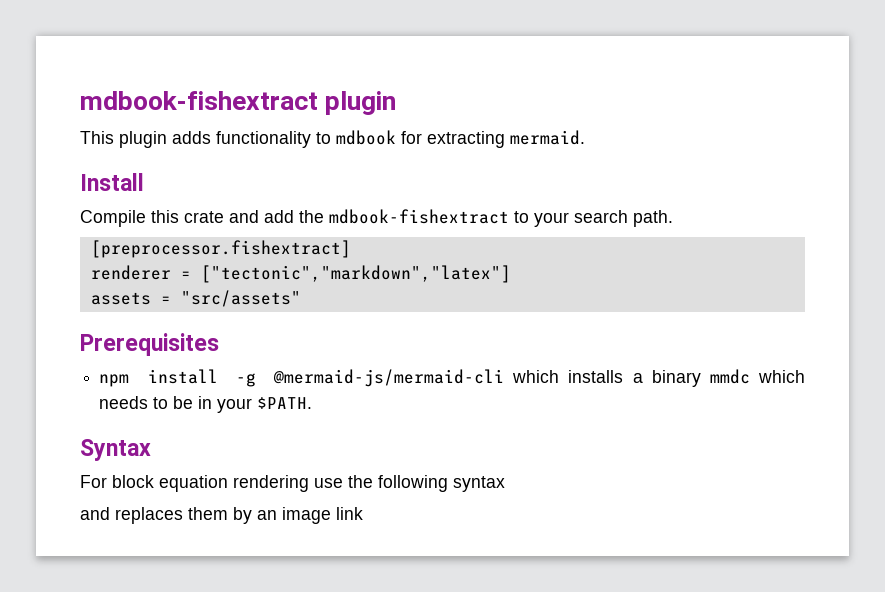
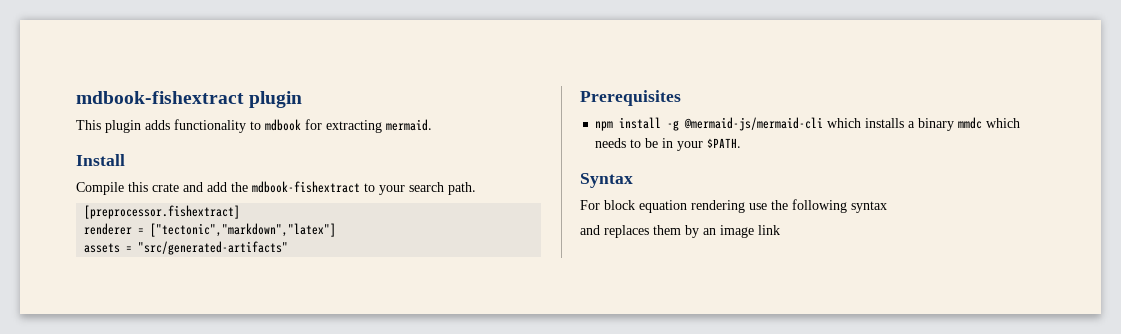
[180,290,301,307] "src/assets" -> [138,241,289,255] "src/generated-artifacts"

